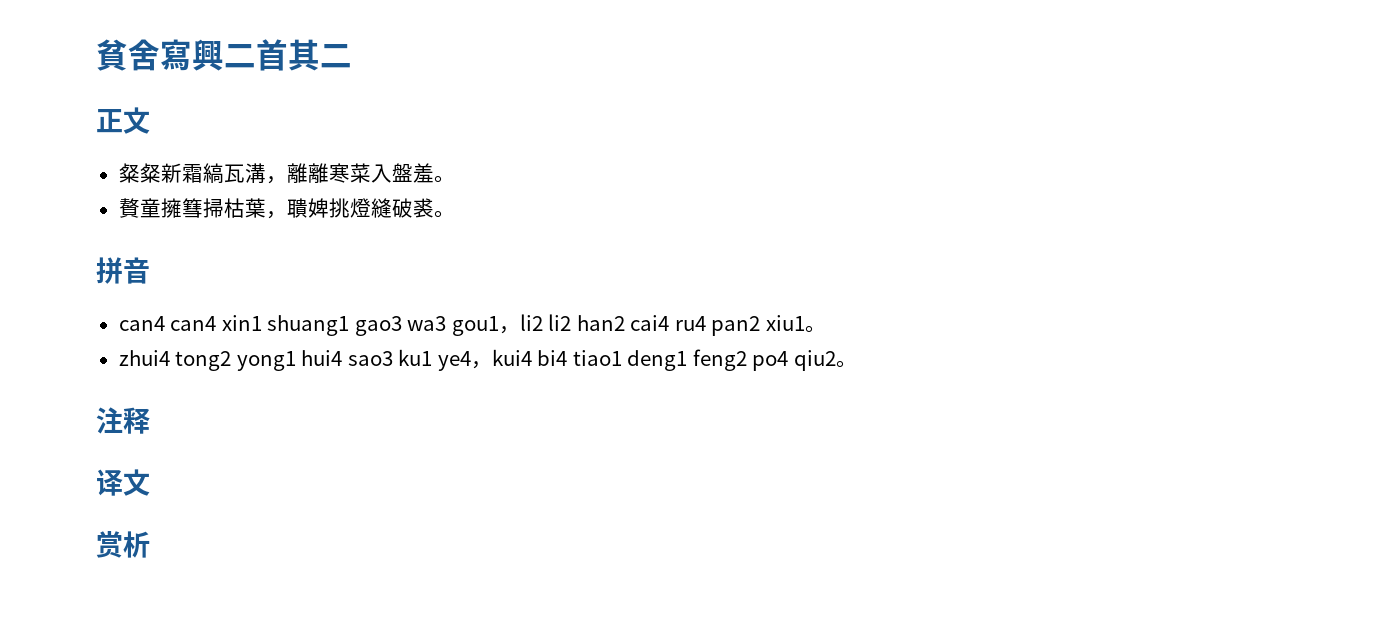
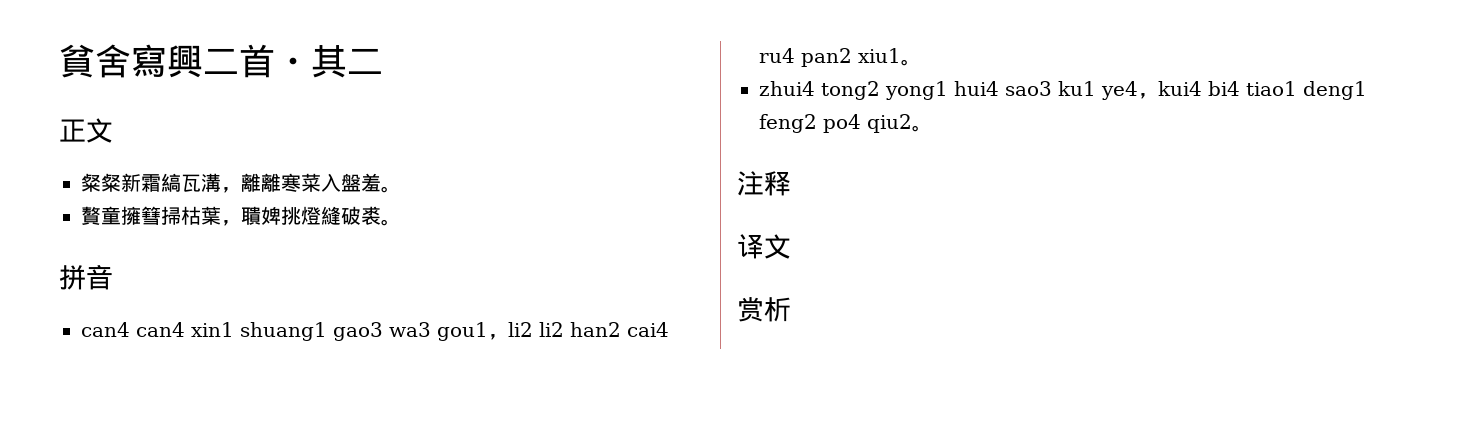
(288, 55) none -> [275,57,311,74] ・

